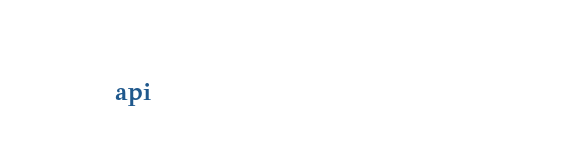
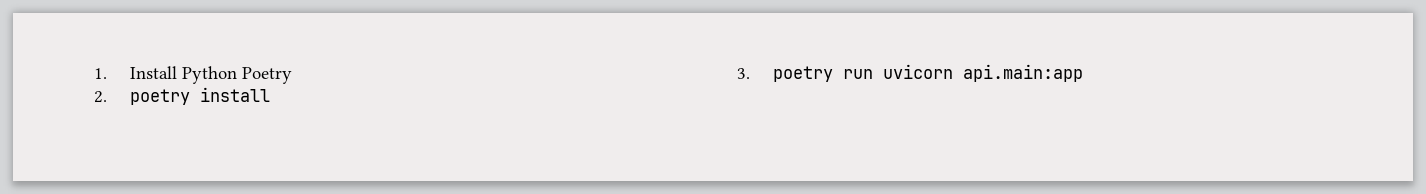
[115,83,151,106] api -> [94,66,292,84] [94,87,270,105] [737,64,1083,82] 1. Install Python Poetry // 2. poetry install // 3. poetry run uvicorn api.main:app

